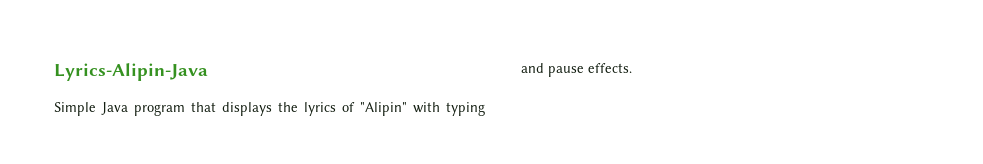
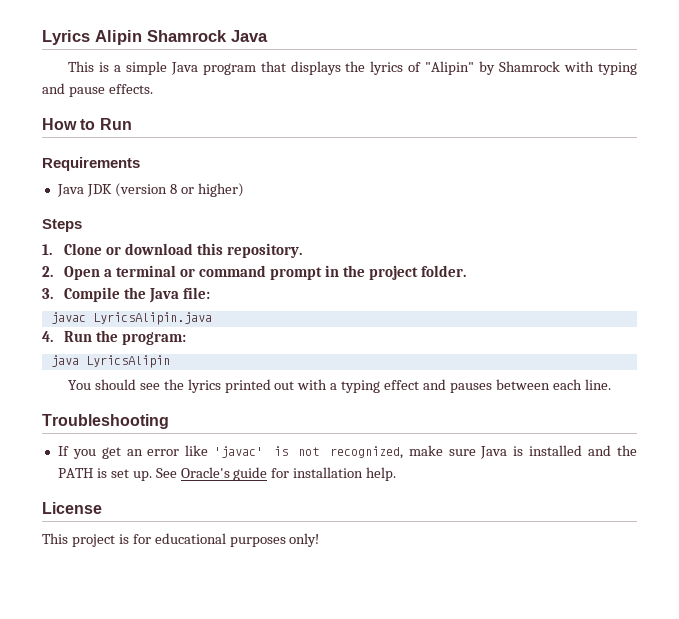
[54,63,208,81] [54,102,96,116] Lyrics-Alipin-Java // Simple -> [42,30,268,45] [67,61,167,75] Lyrics Alipin Shamrock Java // This is a simple
(407, 109) none -> [479,61,561,75] by Shamrock
(632, 68) none -> [42,118,132,130] [42,157,140,171] [56,183,244,197] [42,219,82,232] [42,243,302,258] [42,265,466,280] [42,287,211,303] [50,312,212,325] [42,330,187,345] [50,355,170,368] [67,379,611,393] [42,414,169,429] [57,445,637,459] [57,467,397,481] [42,502,102,514] [42,533,320,547] // How to Run // Requirements // Java JDK (version 8 or higher) // Steps // 1. Clone or download this repository. // 2. Open a terminal or command prompt in the project folder. // 3. Compile the Java file: // javac LyricsAlipin.java // 4. Run the program: // java LyricsAlipin // You should see the lyrics printed out with a typing effect and pauses between each line. // Troubleshooting // If you get an error like 'javac' is not recognized, make sure Java is installed and the PATH is set up. See Oracle's guide for installation help. // License // This project is for educational purposes only!

